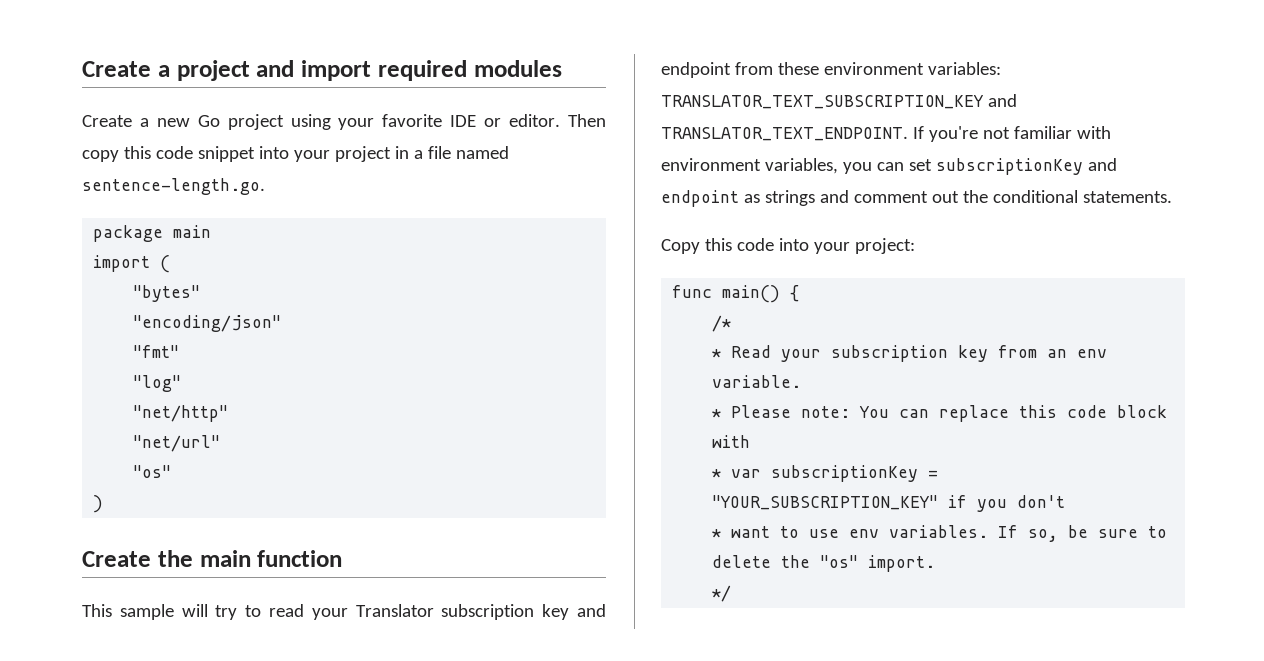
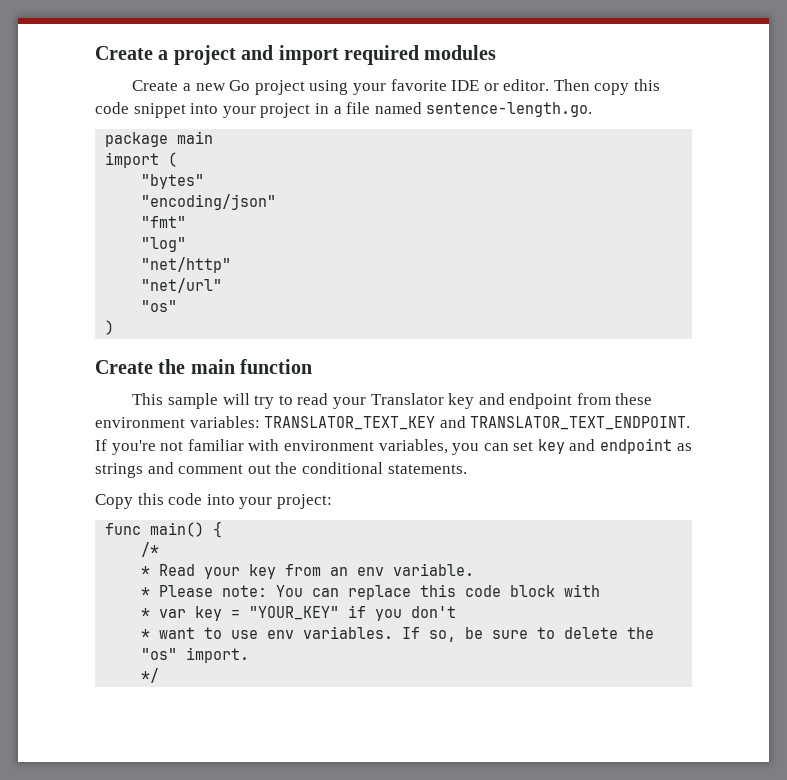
[441,604,535,620] subscription -> (444, 399) none
[661,95,984,109] TRANSLATOR_TEXT_SUBSCRIPTION_KEY -> [264,416,436,430] TRANSLATOR_TEXT_KEY
[935,158,1083,175] subscriptionKey -> [537,439,565,454] key
[831,345,949,362] subscription -> (241, 573) none
[771,465,939,482] [712,495,939,510] subscriptionKey = "YOUR_SUBSCRIPTION_KEY" -> [195,606,340,621] key = "YOUR_KEY"

